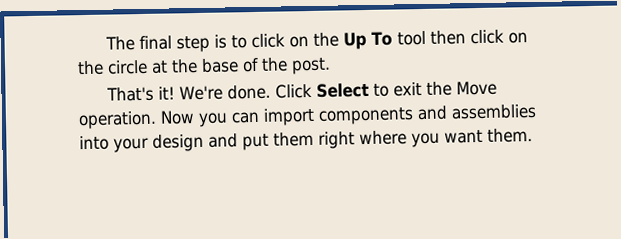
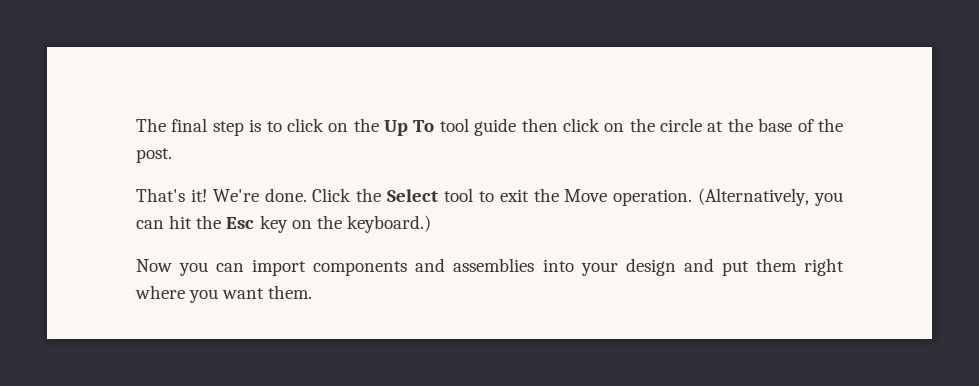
(427, 38) none -> [474,118,517,136] guide
[316,82,370,98] Select -> [356,188,473,202] the Select tool
(157, 120) none -> [698,188,843,206] [136,215,431,233] (Alternatively, you can hit the Esc key on the keyboard.) //

